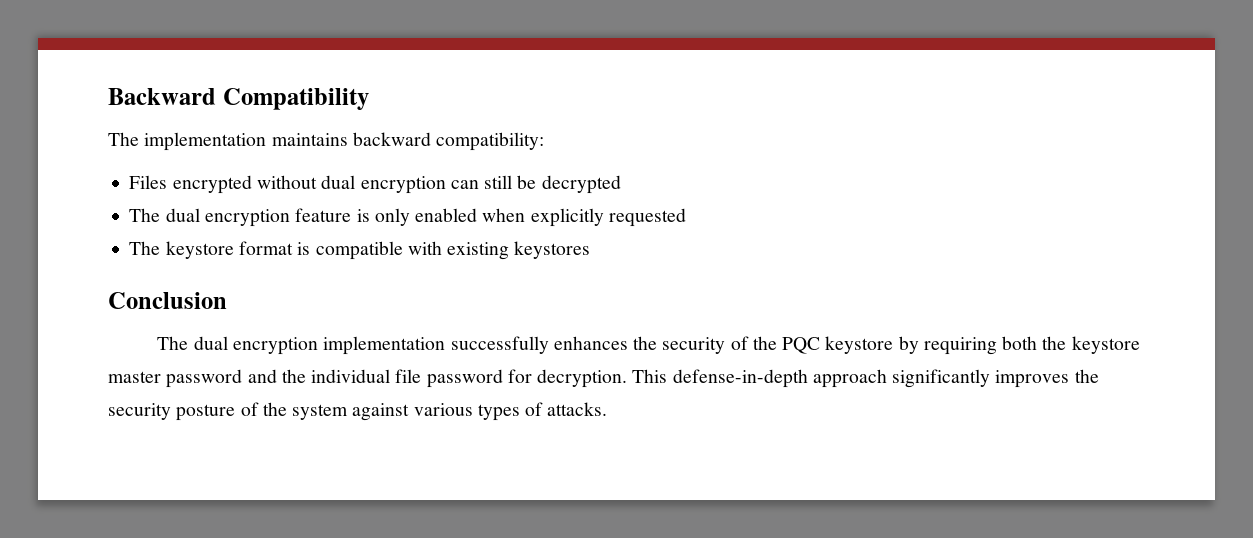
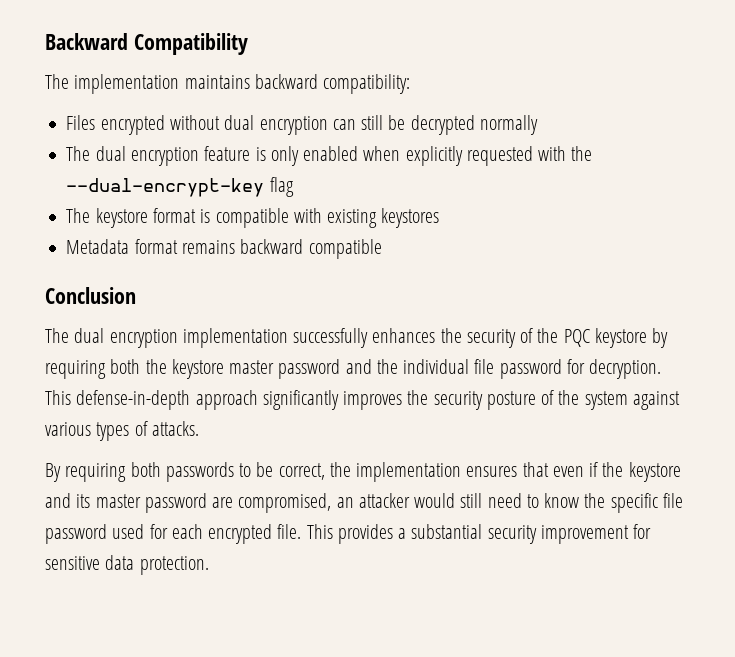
(621, 184) none -> [479,115,538,135] normally
(686, 217) none -> [538,146,593,161] [66,177,294,197] with the --dual-encrypt-key flag
(591, 250) none -> [66,239,382,259] // Metadata format remains backward compatible
(608, 409) none -> [45,462,681,482] [45,493,683,513] [45,524,652,544] [45,555,209,575] // By requiring both passwords to be correct, the implementation ensures that even if the keystore and its master password are compromised, an attacker would still need to know the specific file password used for each encrypted file. This provides a substantial security improvement for sensitive data protection.

